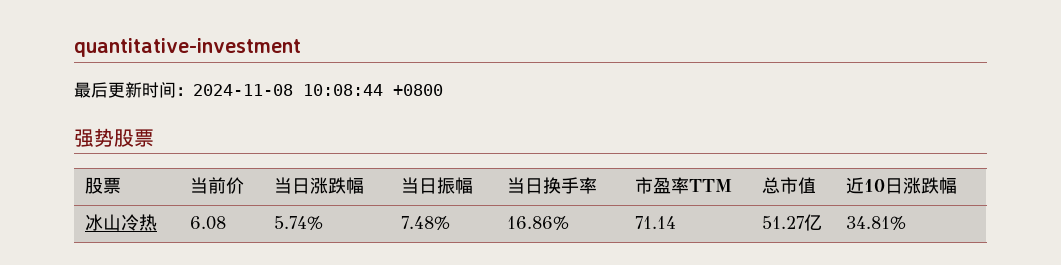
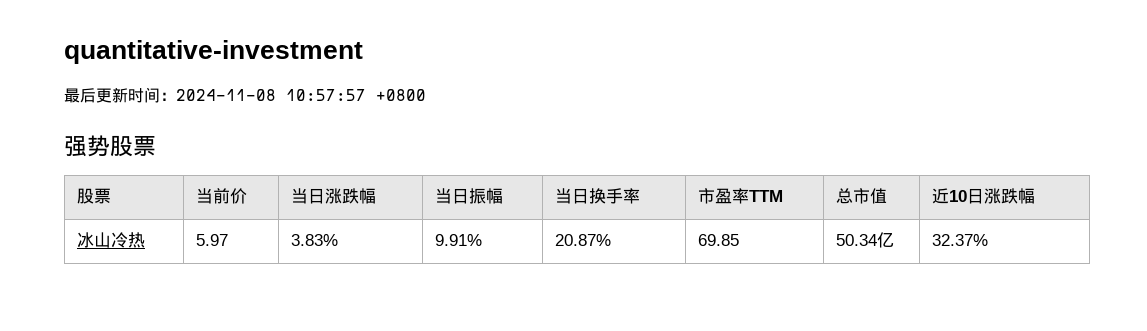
[303,84,383,96] 10:08:44 -> [286,89,366,101] 10:57:57
[189,216,226,230] [273,216,323,230] [400,216,450,230] [506,216,569,230] [634,216,676,229] [761,216,804,229] 6.08 | 5.74% | 7.48% | 16.86% | 71.14 | 51.27 -> [196,234,229,246] [291,234,339,246] [435,234,483,246] [555,234,612,246] [698,234,740,246] [836,234,878,246] 5.97 | 3.83% | 9.91% | 20.87% | 69.85 | 50.34
[845,216,906,230] 34.81% -> [932,234,989,246] 32.37%

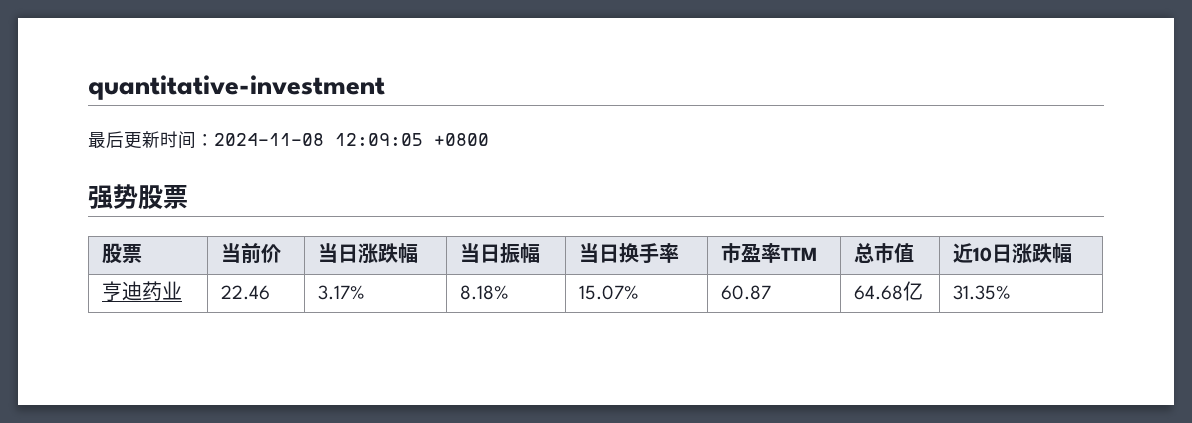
[286,89,366,101] 10:57:57 -> [335,133,423,146] 12:09:05
[77,232,146,248] [196,234,229,246] [291,234,339,246] [435,234,483,246] [555,234,612,246] [698,234,740,246] [836,234,878,246] 冰山冷热 | 5.97 | 3.83% | 9.91% | 20.87% | 69.85 | 50.34 -> [101,281,182,302] [220,285,270,300] [317,285,365,300] [459,285,509,300] [578,285,639,300] [720,285,771,300] [853,285,903,300] 亨迪药业 | 22.46 | 3.17% | 8.18% | 15.07% | 60.87 | 64.68
[932,234,989,246] 32.37% -> [952,285,1011,300] 31.35%

